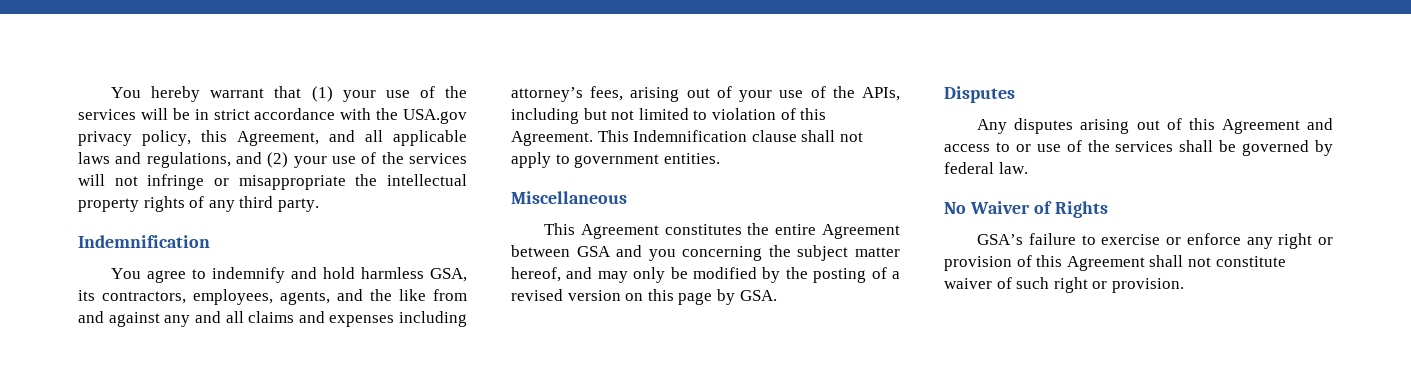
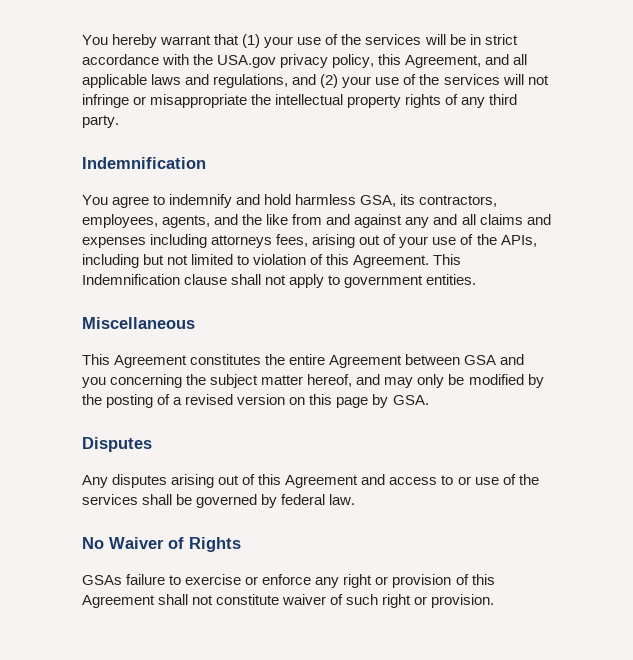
[511,87,583,102] attorney’s -> [211,235,273,248] attorneys
[977,234,1024,245] GSA’s -> [82,575,122,585] GSAs

